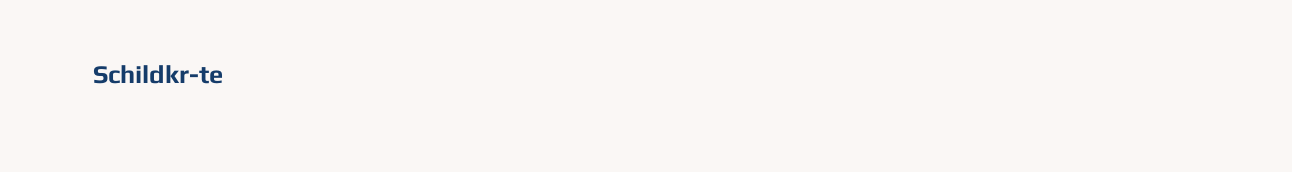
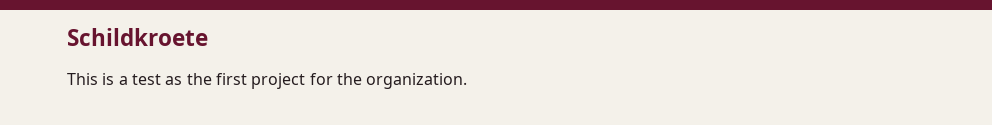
[93,65,223,84] Schildkr-te -> [67,28,208,46] [67,73,468,89] Schildkroete // This is a test as the first project for the organization.

